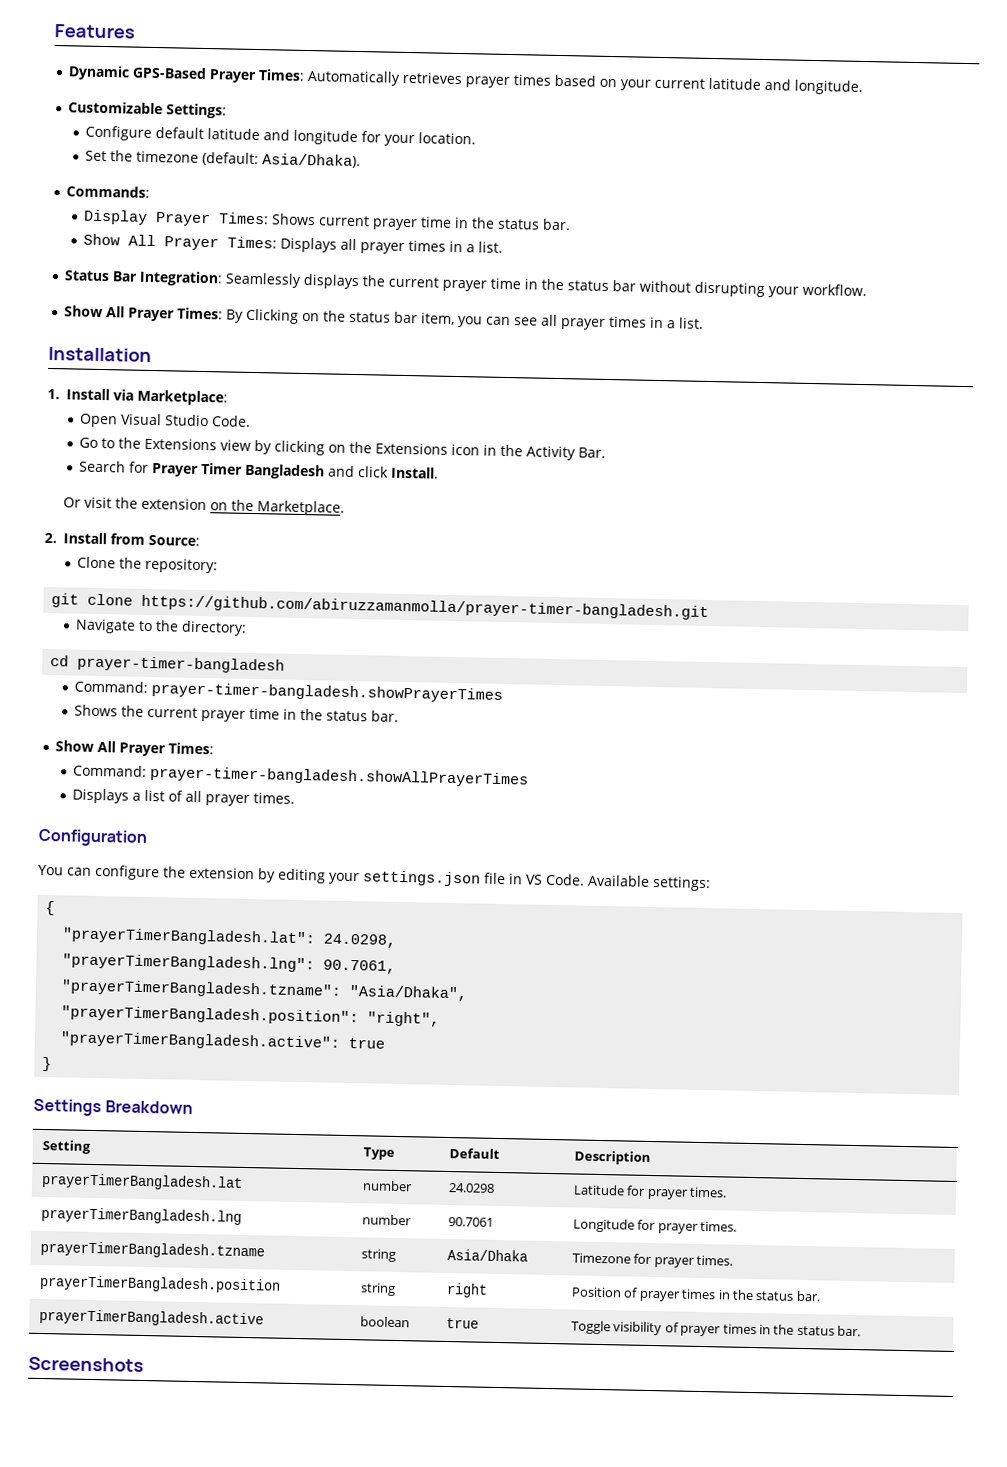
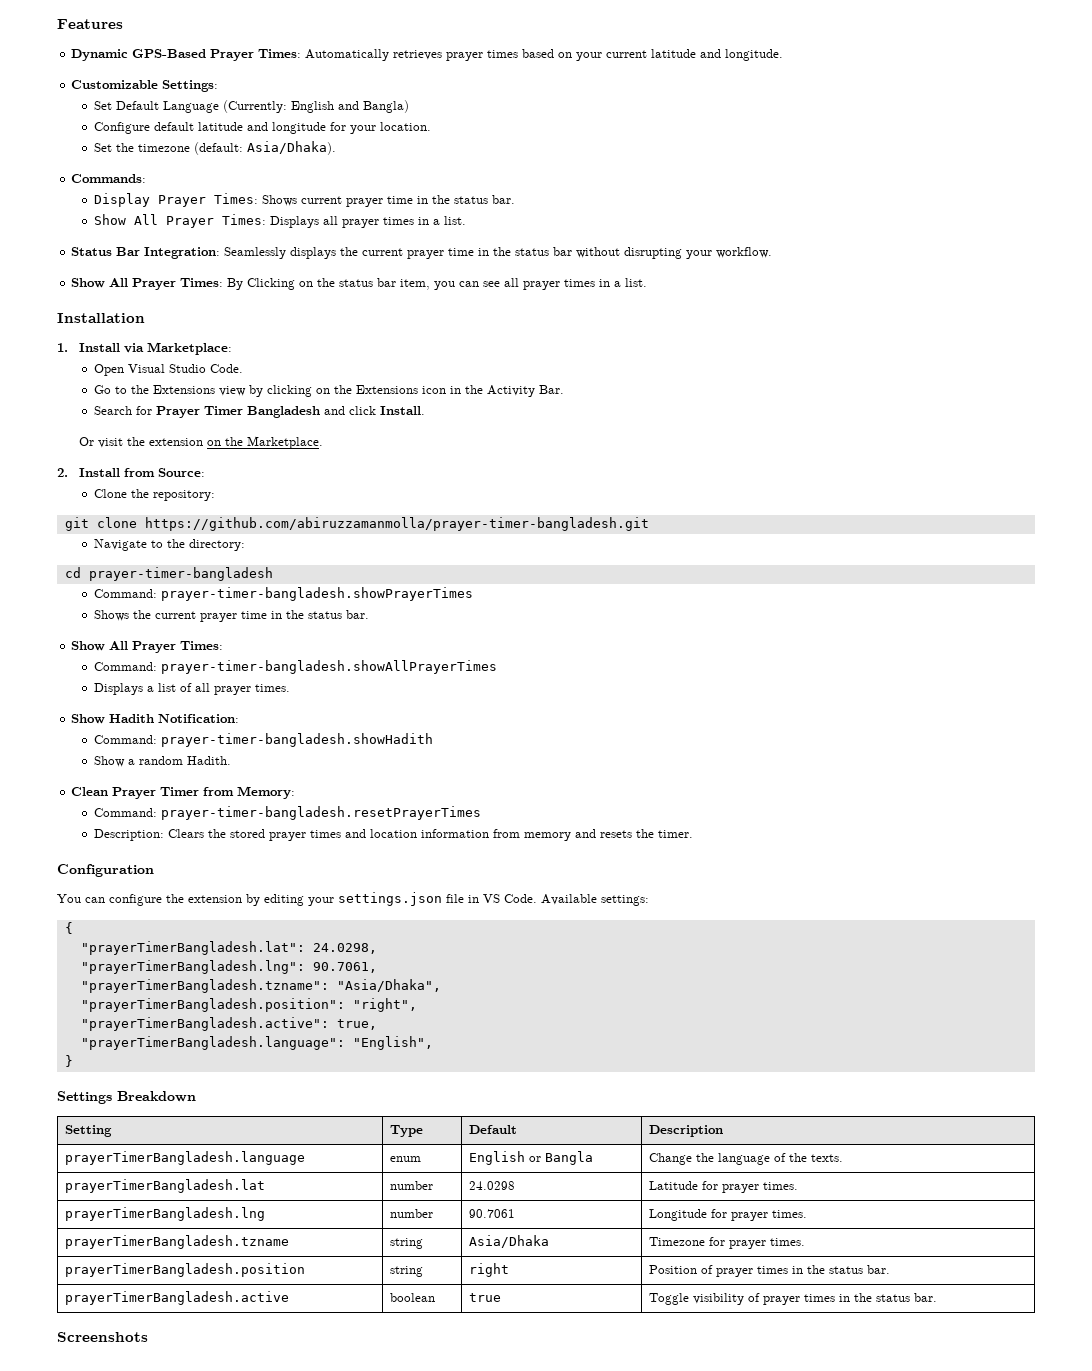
(228, 111) none -> [93,100,409,113] // Set Default Language (Currently: English and Bangla)
(296, 798) none -> [71,714,240,724] [93,733,433,747] [93,756,231,767] [71,786,296,799] [93,806,481,820] [93,829,693,841] // Show Hadith Notification: // Command: prayer-timer-bangladesh.showHadith // Show a random Hadith. // Clean Prayer Timer from Memory: // Command: prayer-timer-bangladesh.resetPrayerTimes // Description: Clears the stored prayer times and location information from memory and resets the timer.
[348,1038,386,1049] true -> [336,1019,377,1030] [80,1036,433,1050] true, // "prayerTimerBangladesh.language": "English",
(652, 1158) none -> [65,1151,306,1165] [390,1156,422,1162] [469,1151,594,1165] [649,1153,844,1165] // prayerTimerBangladesh.language | enum | English or Bangla | Change the language of the texts.

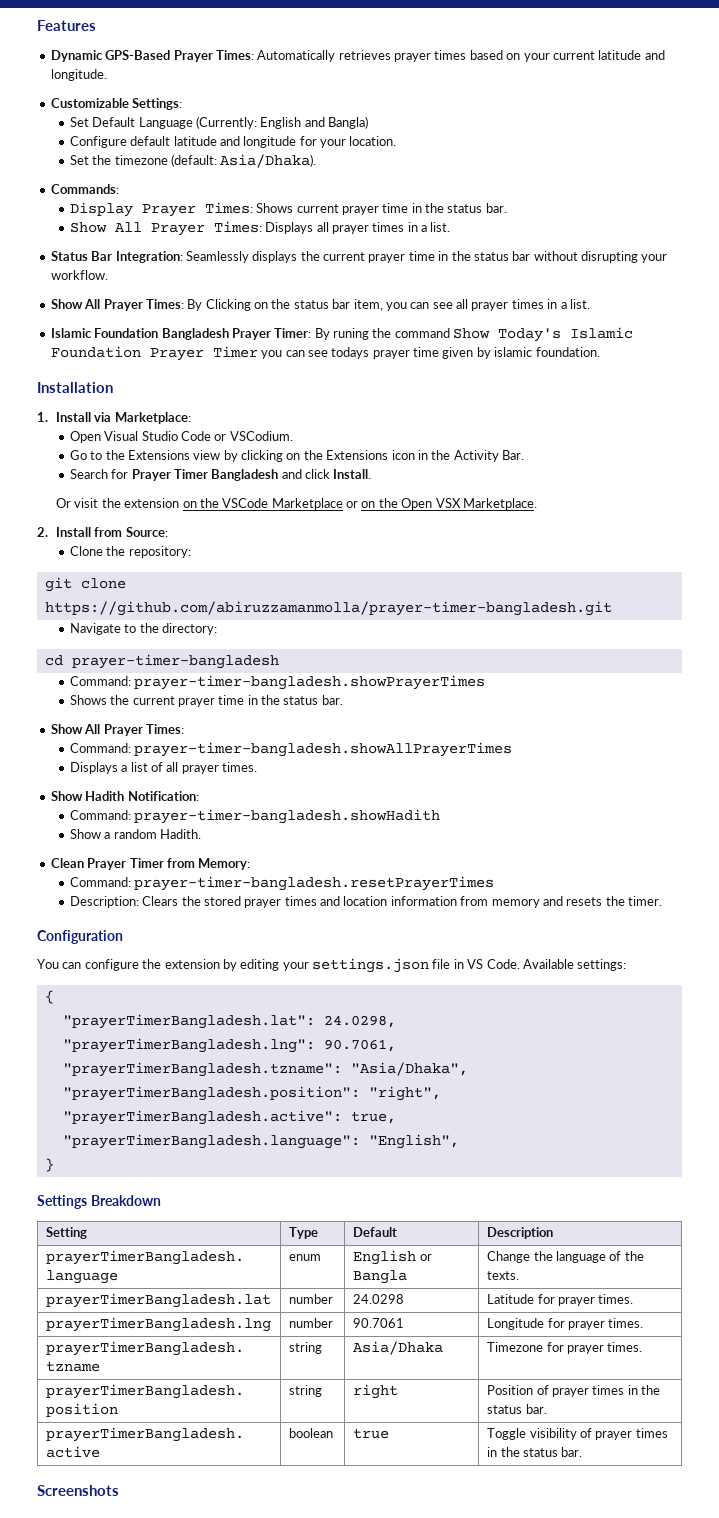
(648, 282) none -> [50,327,634,342] [50,346,600,361] // Islamic Foundation Bangladesh Prayer Timer: By runing the command Show Today's Islamic Foundation Prayer Timer you can see todays prayer time given by islamic foundation.
[209,364,243,373] Code. -> [180,431,293,441] Code or VSCodium.
(244, 441) none -> [222,498,461,510] VSCode Marketplace or on the Open VSX

